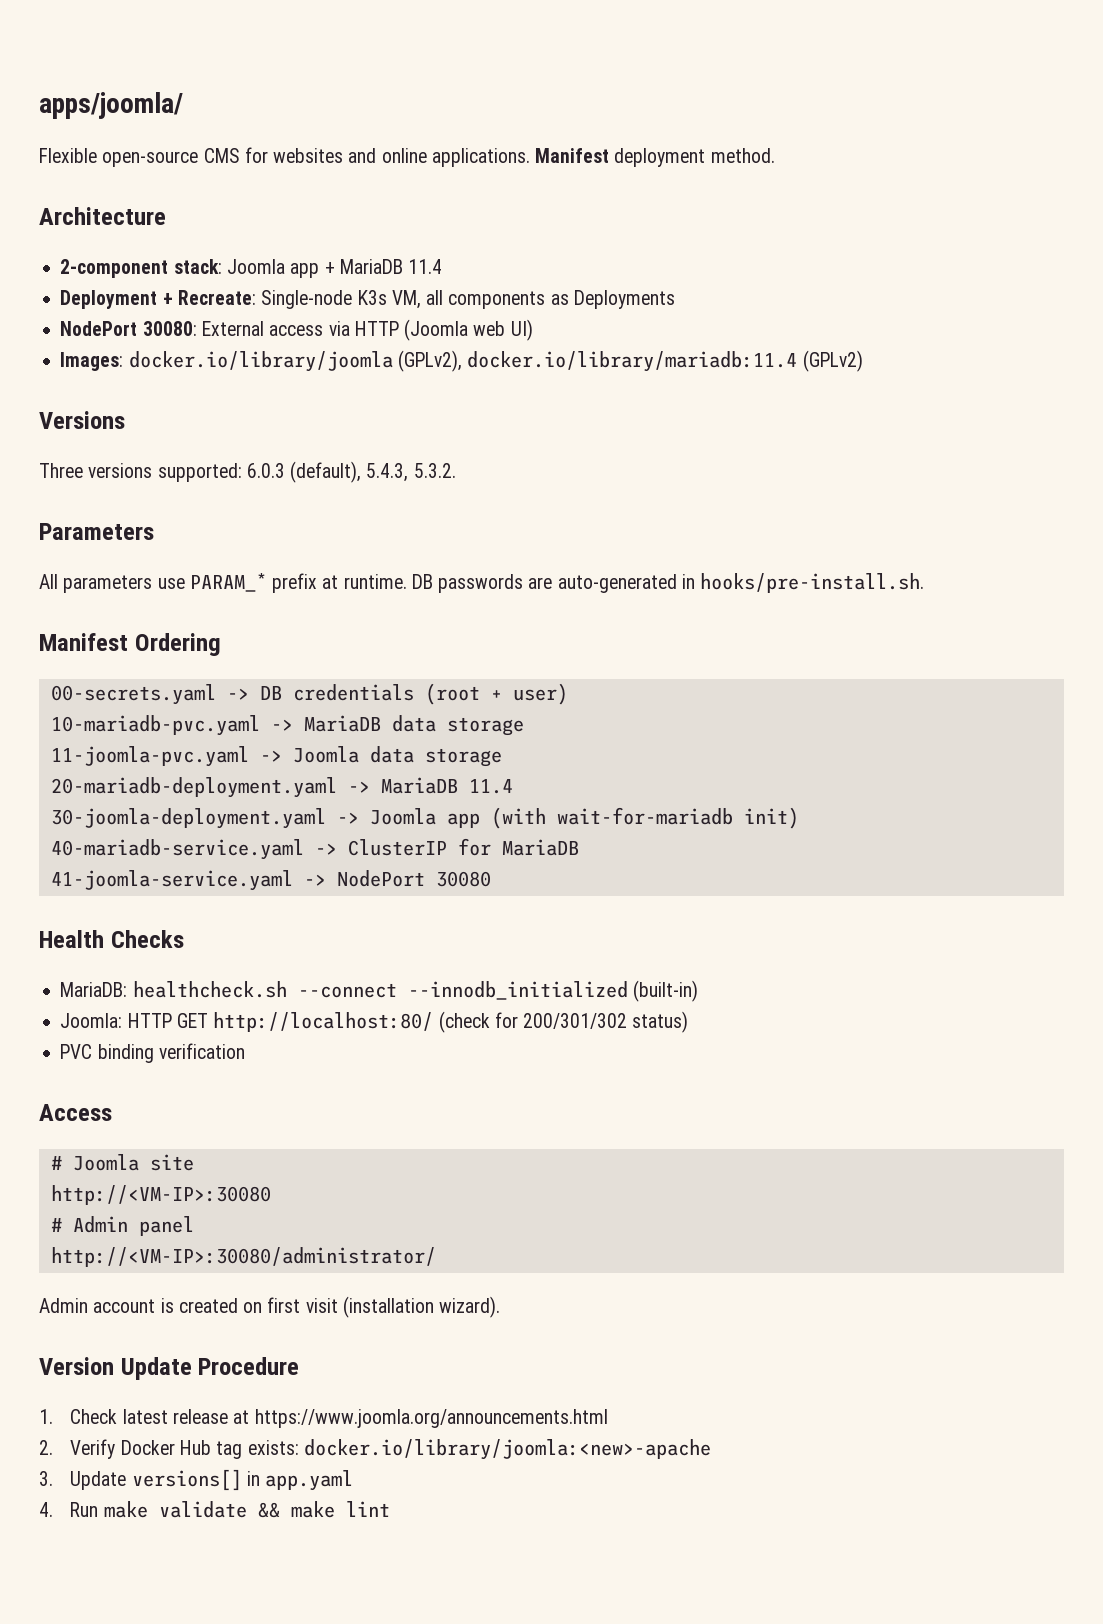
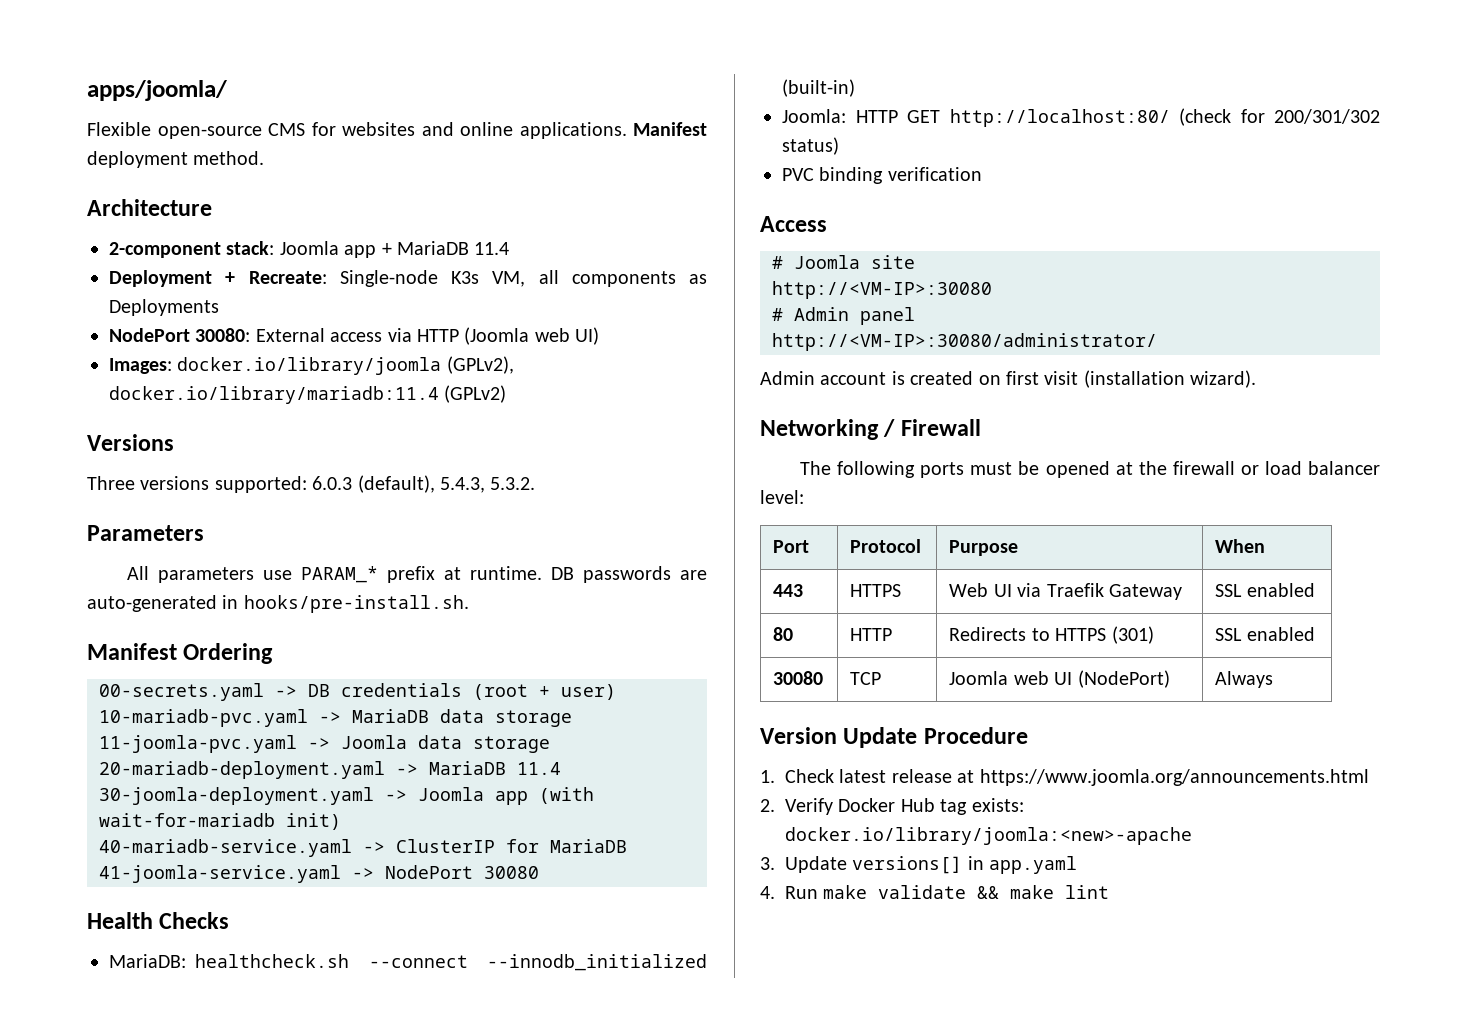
(501, 1307) none -> [760,419,981,440] [800,461,1380,478] [760,490,804,504] [773,540,810,553] [850,539,922,553] [949,540,1019,556] [1215,539,1266,553] [773,584,804,597] [850,584,902,597] [949,583,1182,600] [1215,583,1315,597] [773,627,794,641] [850,628,893,641] [949,626,1154,644] [1215,627,1315,641] [773,671,824,685] [850,672,882,685] [949,670,1170,688] [1215,671,1274,688] // Networking / Firewall // The following ports must be opened at the firewall or load balancer level: // Port | Protocol | Purpose | When // 443 | HTTPS | Web UI via Traefik Gateway | SSL enabled // 80 | HTTP | Redirects to HTTPS (301) | SSL enabled // 30080 | TCP | Joomla web UI (NodePort) | Always

